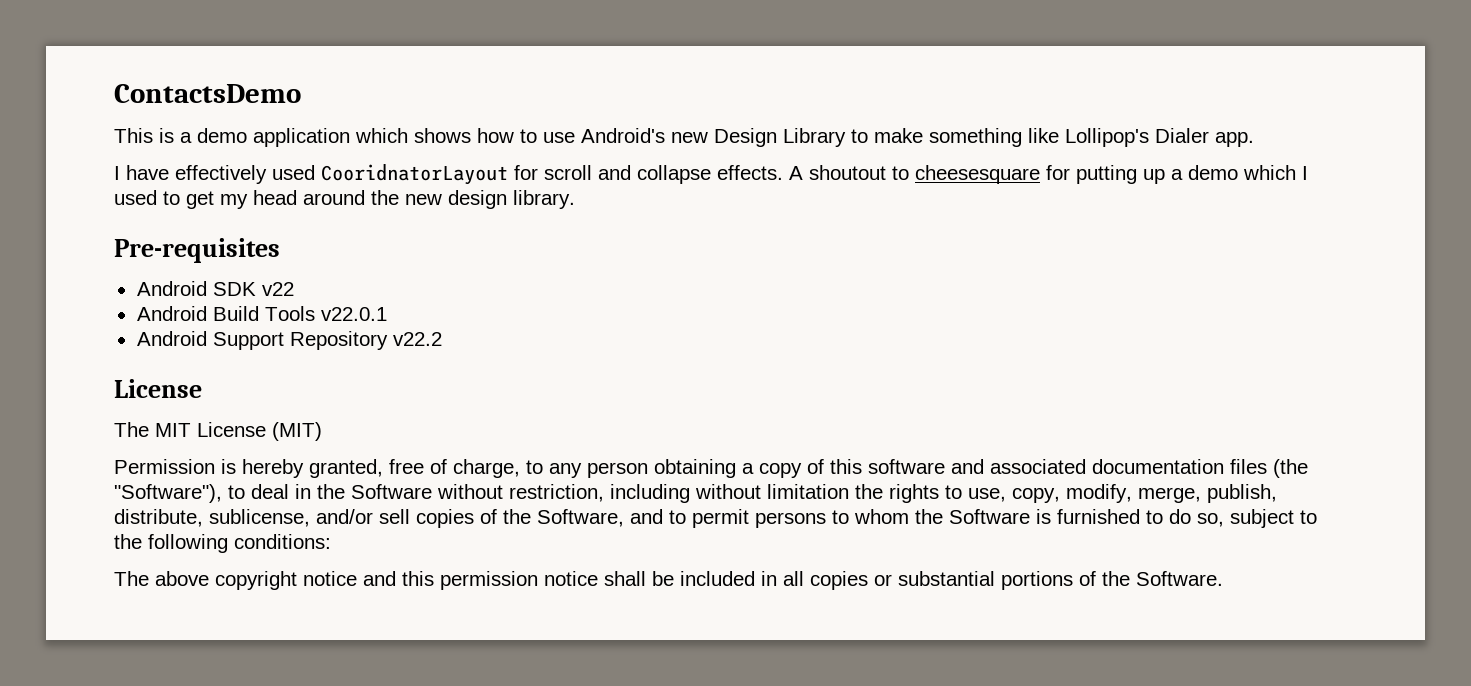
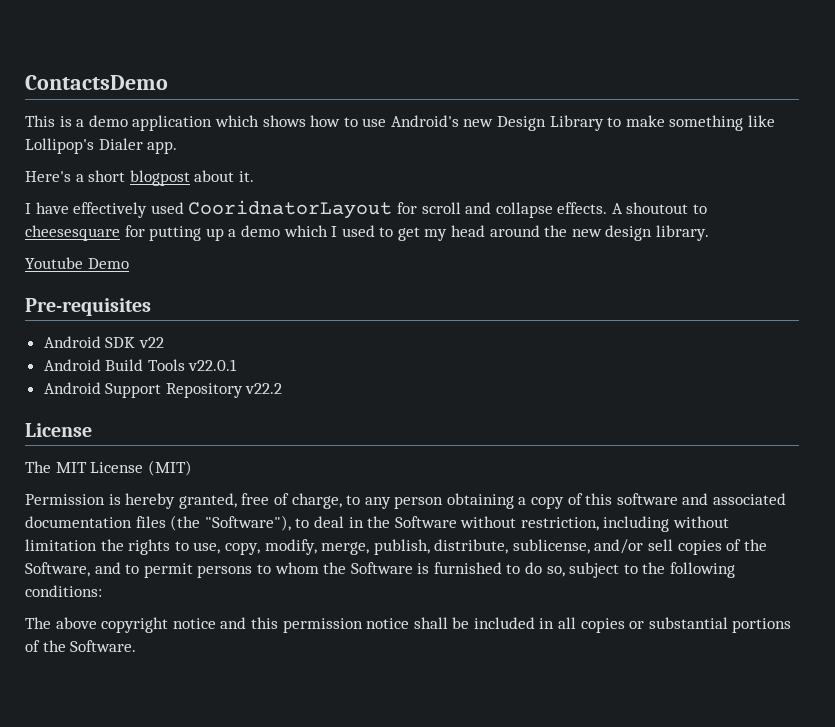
(1254, 139) none -> [25,170,254,186] // Here's a short blogpost about it.
(575, 199) none -> [25,257,129,269] // Youtube Demo

